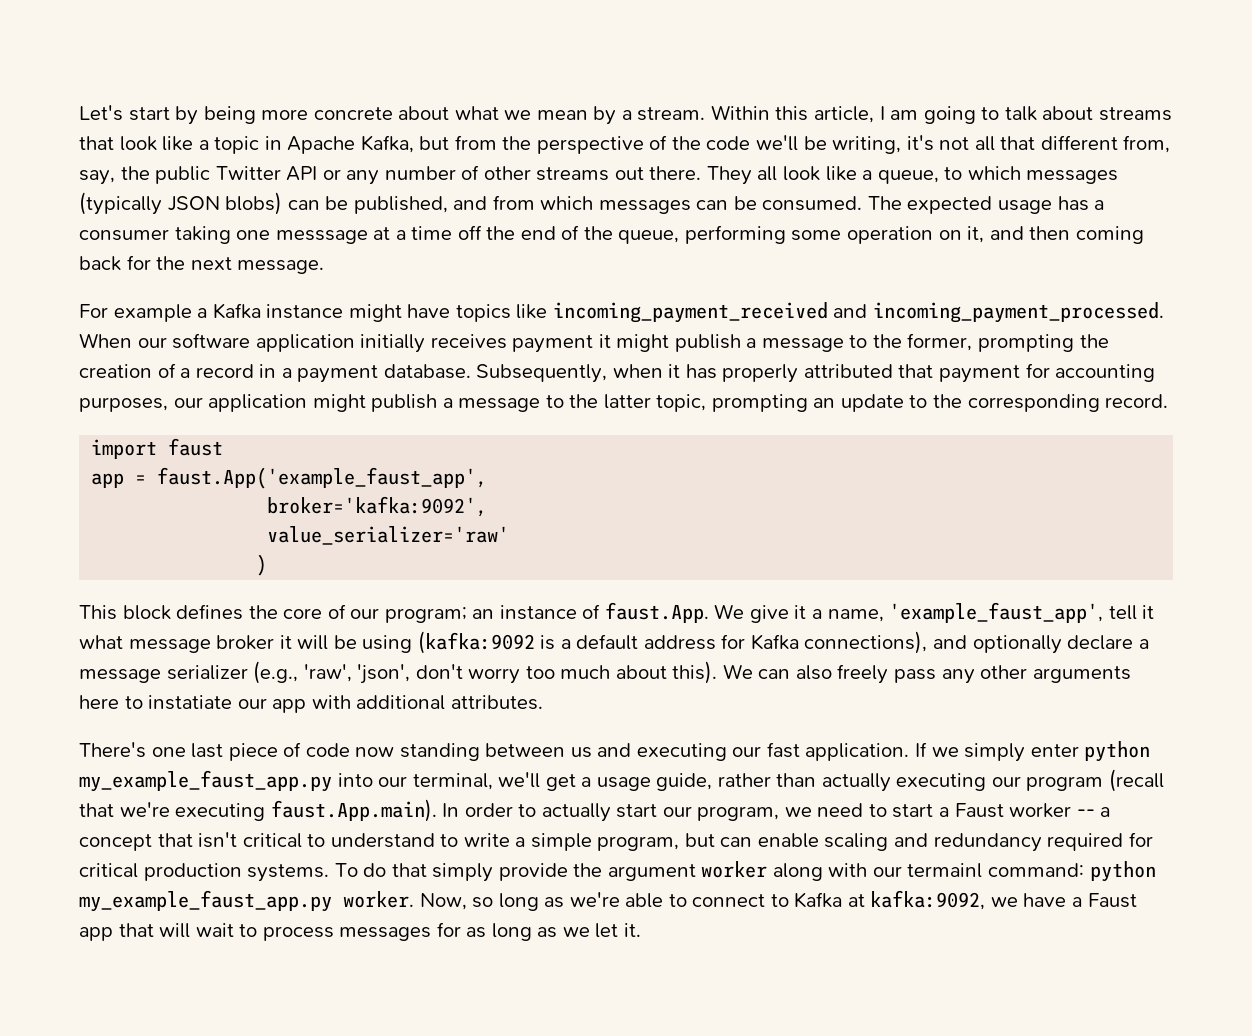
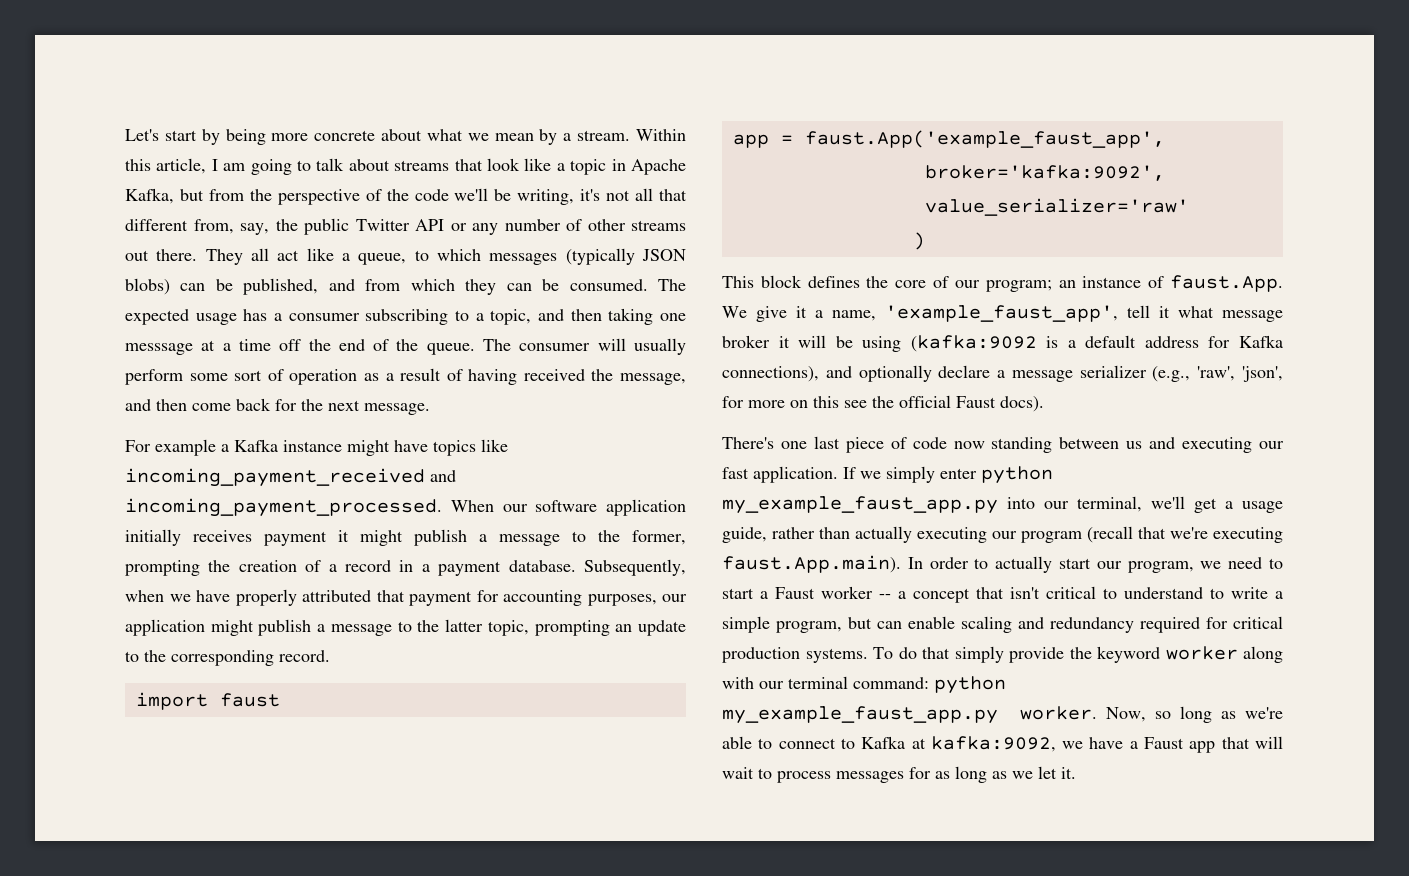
[783,166,821,181] look -> [277,250,300,261] act
[598,200,691,214] messages -> [465,279,497,295] they
(169, 235) none -> [365,309,602,325] subscribing to a topic, and then
[618,225,1144,244] queue, performing some operation on it, and then coming -> [426,338,687,355] [125,368,686,385] [125,399,231,411] queue. The consumer will usually perform some sort of operation as a result of having received the message, and then come
[668,364,717,379] it has -> [169,590,230,602] we have
[415,661,1131,684] [79,695,543,713] don't worry too much about this). We can also freely pass any other arguments here to instatiate our app with additional attributes. -> [722,395,1044,412] for more on this see the official Faust docs).
[607,864,696,881] argument -> [1097,646,1160,663] keyword
[907,863,983,878] termainl -> [788,676,848,689] terminal

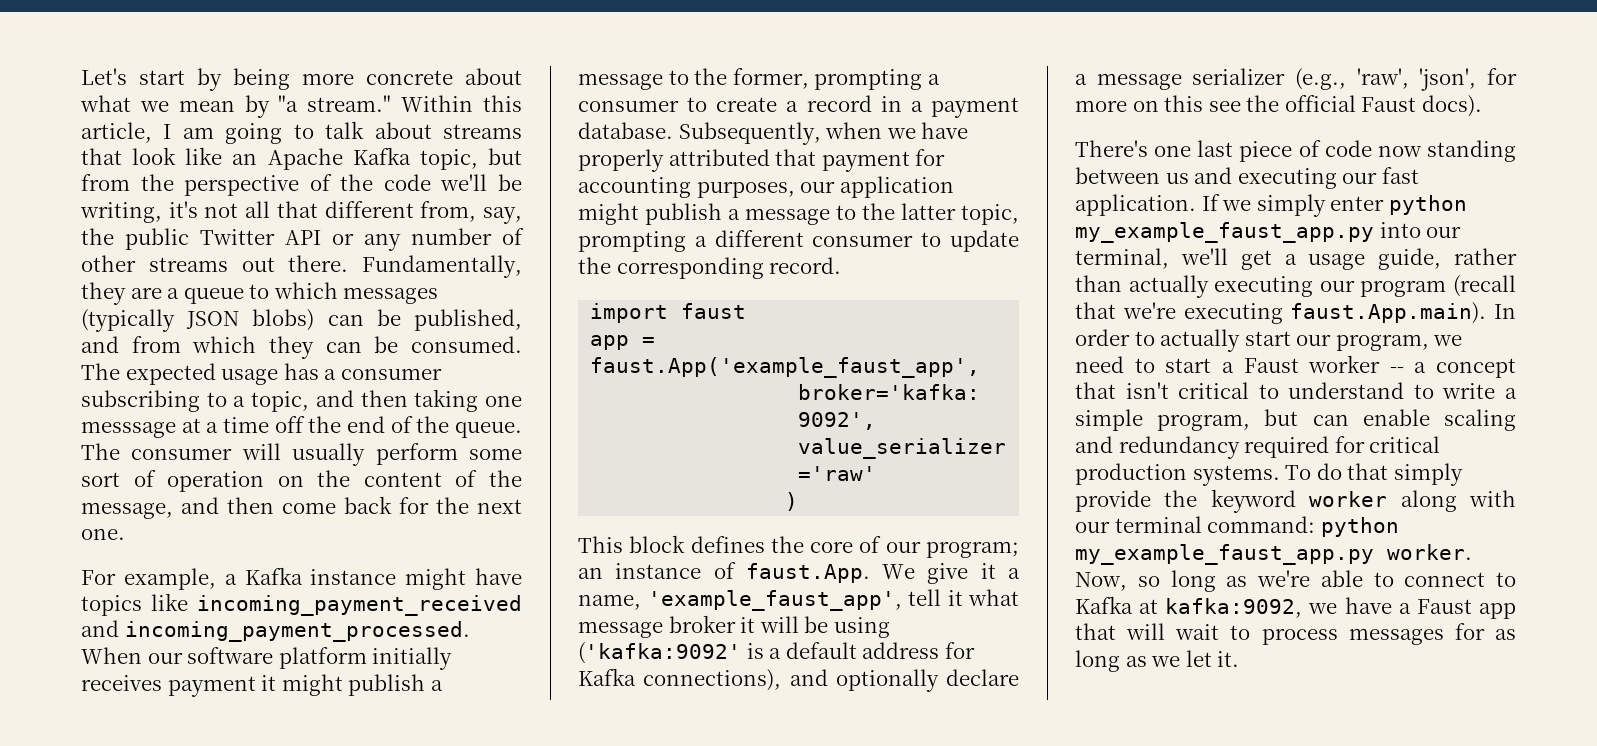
[563,130,631,141] a stream. -> [278,95,392,112] "a stream."
[556,159,686,175] [125,188,174,204] a topic in Apache Kafka, -> [232,147,478,170] an Apache Kafka topic,
[205,248,407,265] They all act like a queue, -> [362,255,522,278] [81,282,244,305] Fundamentally, they are a queue
[363,368,585,385] as a result of having received -> [277,470,478,487] on the content of
[364,403,430,415] message. -> [81,528,125,540] one.
[155,439,216,456] example -> [123,568,216,590] example,
[606,499,686,516] application -> [278,647,367,669] platform
[208,560,322,572] the creation of -> [927,74,940,85] [578,97,778,112] a consumer to create
[615,620,687,636] [125,651,139,662] an update to -> [694,230,1019,252] a different consumer to update
[910,335,1037,352] (kafka:9092 -> [578,642,741,664] ('kafka:9092'

